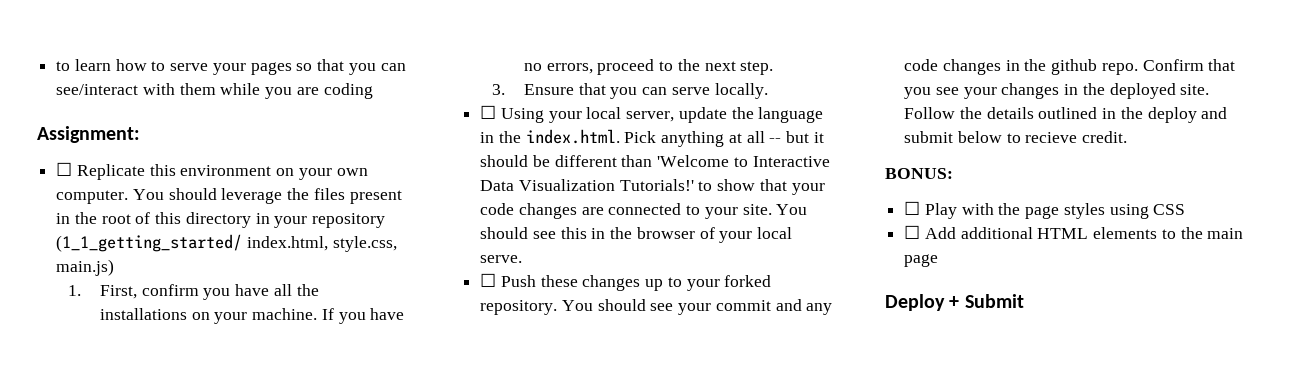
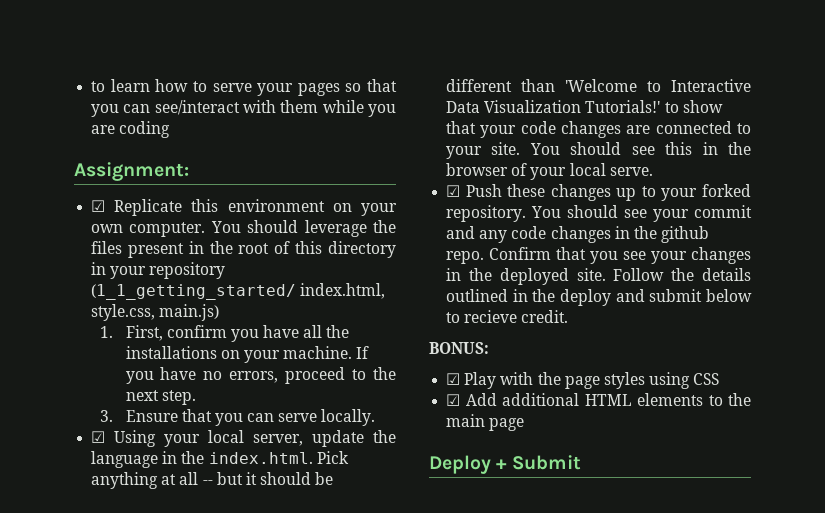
[56,162,73,176] ☐ -> [91,200,106,212] ☑
[480,105,497,119] ☐ -> [91,431,106,443] ☑
[480,273,497,287] ☐ -> [446,185,461,197] ☑
[904,201,921,215] ☐ -> [446,373,461,385] ☑
[904,225,921,239] ☐ -> [446,394,461,406] ☑

